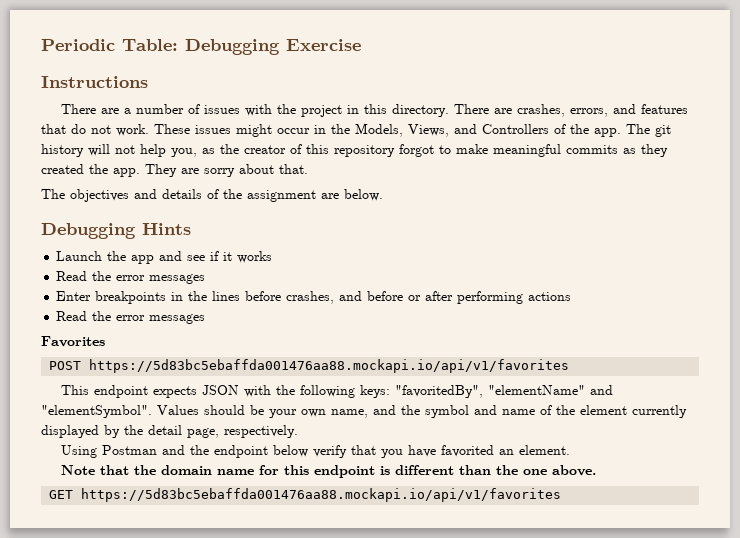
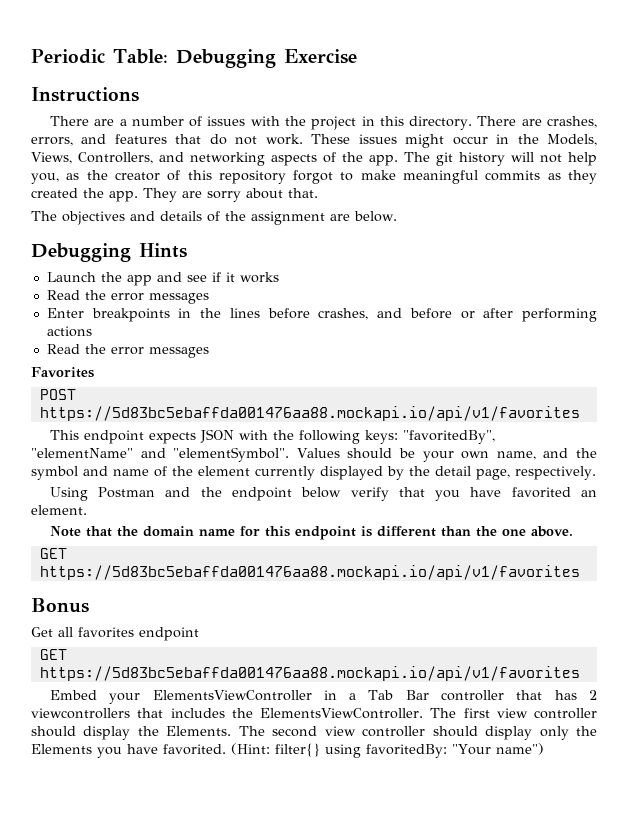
[454,124,549,134] and Controllers -> [78,152,317,166] Controllers, and networking aspects
(562, 495) none -> [31,598,89,613] [31,627,199,641] [39,649,67,660] [39,666,580,681] [49,690,597,704] [31,708,597,719] [31,726,597,740] [31,743,544,758] // Bonus // Get all favorites endpoint // GET https://5d83bc5ebaffda001476aa88.mockapi.io/api/v1/favorites // Embed your ElementsViewController in a Tab Bar controller that has 2 viewcontrollers that includes the ElementsViewController. The first view controller should display the Elements. The second view controller should display only the Elements you have favorited. (Hint: filter{} using favoritedBy: "Your name")

